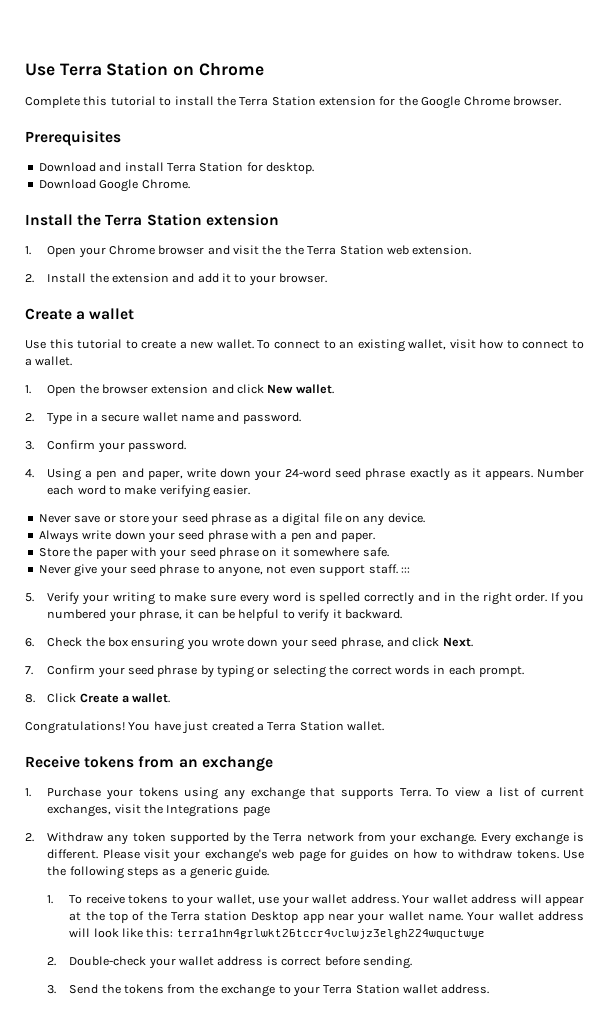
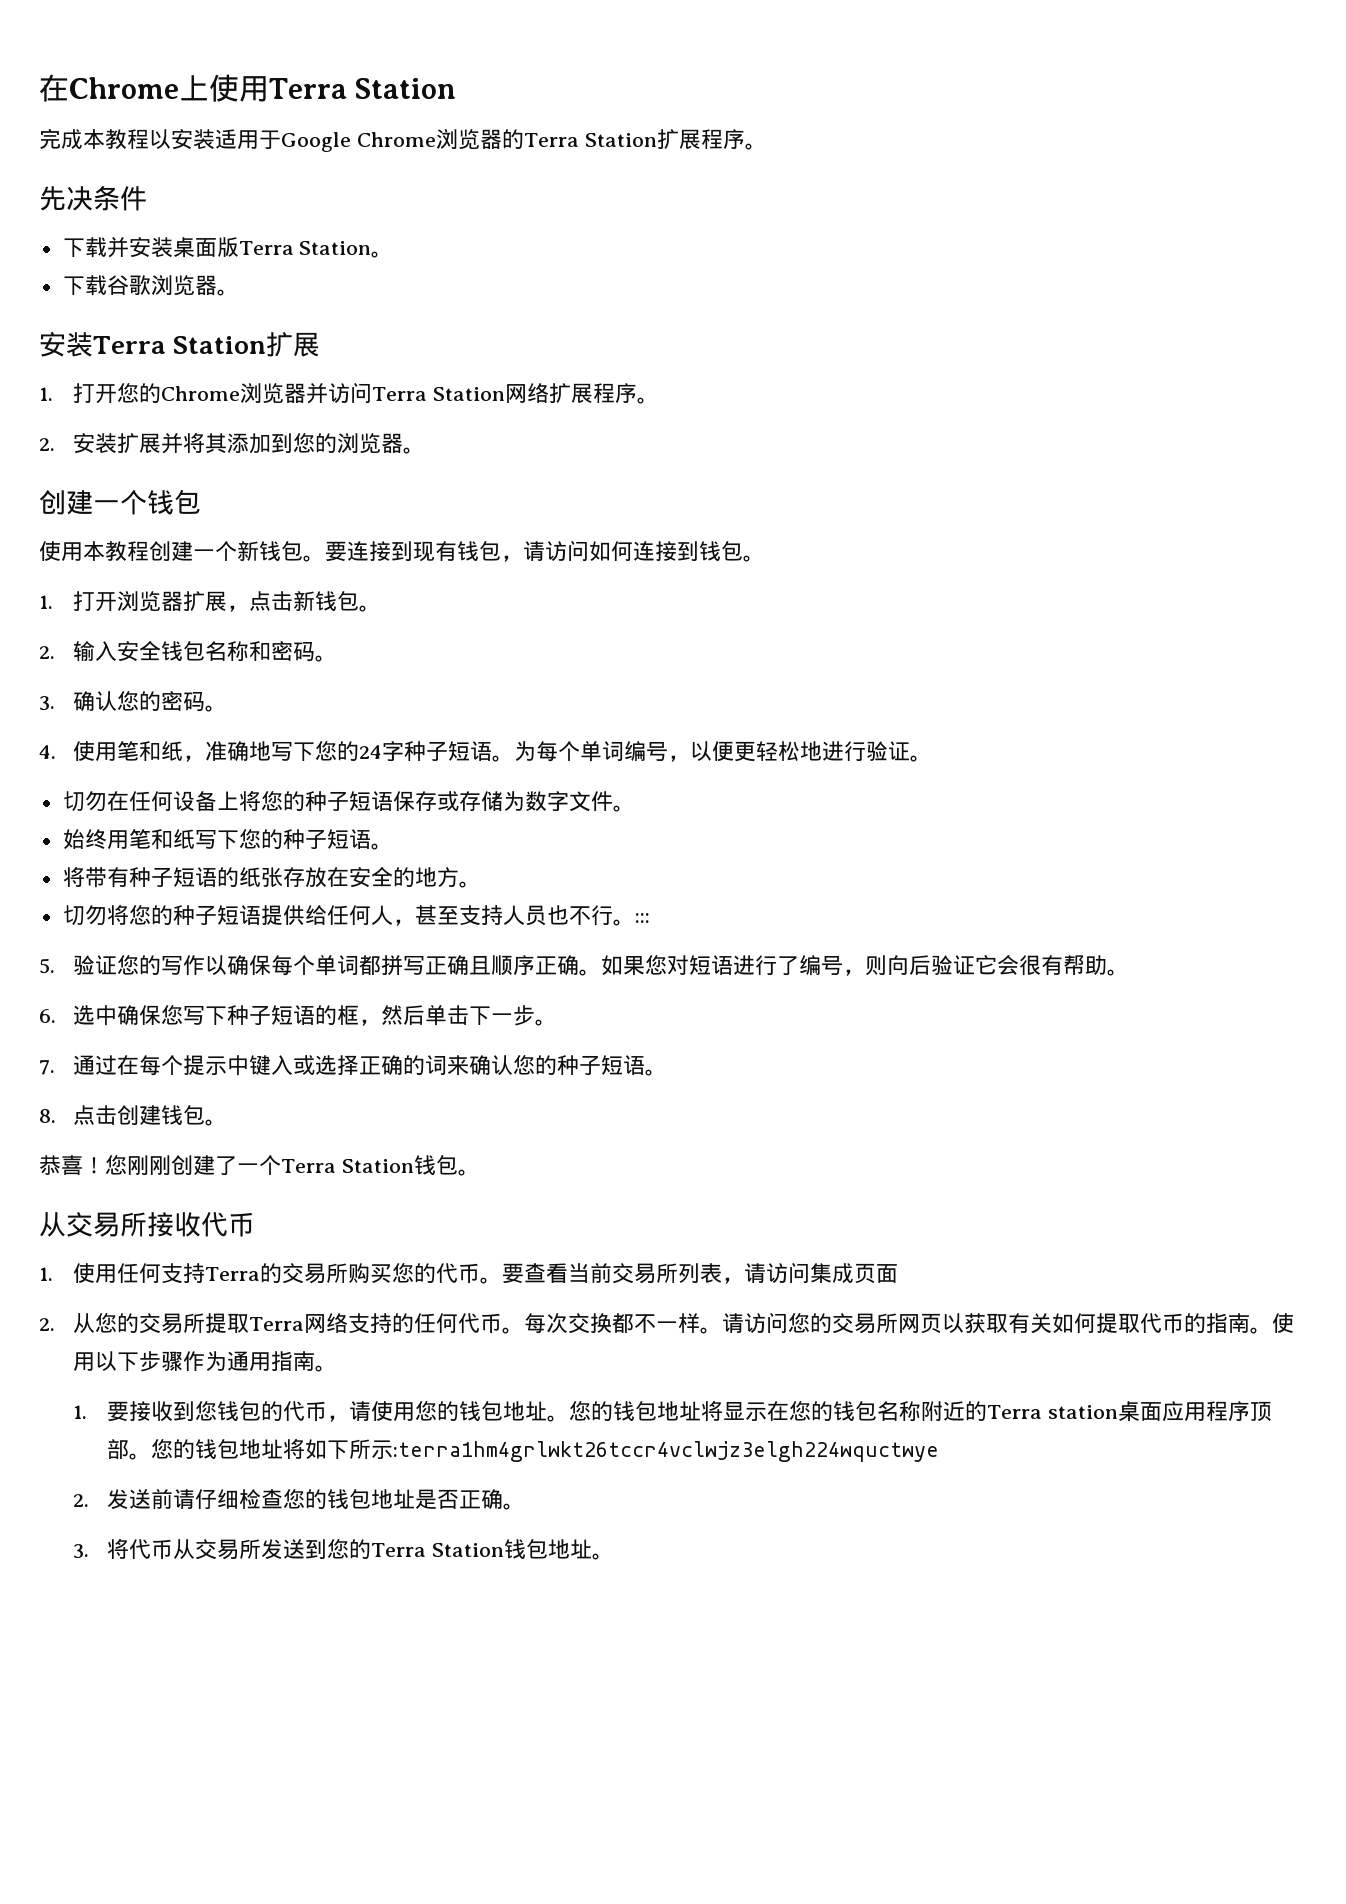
[25,62,264,76] [25,96,561,109] [25,130,121,146] [38,162,314,174] [38,179,190,192] [25,213,279,226] [25,245,472,258] [25,273,328,286] [25,308,135,320] [25,339,584,352] [25,356,73,366] [25,384,334,396] [25,412,301,425] [25,440,186,453] [25,468,584,481] [47,485,251,498] [38,513,425,526] [38,530,375,543] [38,547,389,560] [38,564,410,577] [25,592,585,605] [47,609,402,622] [25,637,473,650] [25,665,525,678] [25,693,171,703] [25,721,384,734] [25,755,273,771] [25,787,584,800] [47,804,270,817] [25,832,584,845] [47,849,584,862] [47,866,270,879] [47,894,584,907] [69,911,584,924] [69,928,485,939] [47,956,412,969] [47,984,490,997] Use Terra Station on Chrome // Complete this tutorial to install the Terra Station extension for the Google Chrome browser. // Prerequisites // Download and install Terra Station for desktop. // Download Google Chrome. // Install the Terra Station extension // 1. Open your Chrome browser and visit the the Terra Station web extension. // 2. Install the extension and add it to your browser. // Create a wallet // Use this tutorial to create a new wallet. To connect to an existing wallet, visit how to connect to a wallet. // 1. Open the browser extension and click New wallet. // 2. Type in a secure wallet name and password. // 3. Confirm your password. // 4. Using a pen and paper, write down your 24-word seed phrase exactly as it appears. Number each word to make verifying easier. // Never save or store your seed phrase as a digital file on any device. // Always write down your seed phrase with a pen and paper. // Store the paper with your seed phrase on it somewhere safe. // Never give your seed phrase to anyone, not even support staff. ::: // 5. Verify your writing to make sure every word is spelled correctly and in the right order. If you numbered your phrase, it can be helpful to verify it backward. // 6. Check the box ensuring you wrote down your seed phrase, and click Next. // 7. Confirm your seed phrase by typing or selecting the correct words in each prompt. // 8. Click Create a wallet. // Congratulations! You have just created a Terra Station wallet. // Receive tokens from an exchange // 1. Purchase your tokens using any exchange that supports Terra. To view a list of current exchanges, visit the Integrations page // 2. Withdraw any token supported by the Terra network from your exchange. Every exchange is different. Please visit your exchange's web page for guides on how to withdraw tokens. Use the following steps as a generic guide. // 1. To receive tokens to your wallet, use your wallet address. Your wallet address will appear at the top of the Terra station Desktop app near your wallet name. Your wallet address will look like this: terra1hm4grlwkt26tccr4vclwjz3elgh224wquctwye // 2. Double-check your wallet address is correct before sending. // 3. Send the tokens from the exchange to your Terra Station wallet address. -> [39,74,457,102] [39,128,767,152] [39,185,147,211] [62,237,394,258] [62,275,239,296] [39,331,321,357] [39,382,659,404] [39,432,426,454] [39,489,201,515] [39,540,765,562] [39,591,382,612] [39,641,338,662] [39,690,228,712] [39,740,933,762] [62,790,635,812] [62,828,393,850] [62,866,481,888] [62,904,650,926] [39,954,1130,976] [39,1004,558,1026] [39,1054,668,1076] [39,1105,228,1126] [39,1154,480,1176] [39,1212,255,1237] [39,1262,899,1284] [39,1312,1295,1334] [73,1351,338,1372] [73,1400,1272,1422] [107,1438,940,1462] [73,1488,526,1510] [73,1538,614,1560] 在Chrome上使用Terra Station // 完成本教程以安装适用于Google Chrome浏览器的Terra Station扩展程序。 // 先决条件 // 下载并安装桌面版Terra Station。 // 下载谷歌浏览器。 // 安装Terra Station扩展 // 1.打开您的Chrome浏览器并访问Terra Station网络扩展程序。 // 2.安装扩展并将其添加到您的浏览器。 // 创建一个钱包 // 使用本教程创建一个新钱包。要连接到现有钱包，请访问如何连接到钱包。 // 1.打开浏览器扩展，点击新钱包。 // 2.输入安全钱包名称和密码。 // 3.确认您的密码。 // 4.使用笔和纸，准确地写下您的24字种子短语。为每个单词编号，以便更轻松地进行验证。 // 切勿在任何设备上将您的种子短语保存或存储为数字文件。 // 始终用笔和纸写下您的种子短语。 // 将带有种子短语的纸张存放在安全的地方。 // 切勿将您的种子短语提供给任何人，甚至支持人员也不行。::: // 5.验证您的写作以确保每个单词都拼写正确且顺序正确。如果您对短语进行了编号，则向后验证它会很有帮助。 // 6.选中确保您写下种子短语的框，然后单击下一步。 // 7.通过在每个提示中键入或选择正确的词来确认您的种子短语。 // 8.点击创建钱包。 // 恭喜！您刚刚创建了一个Terra Station钱包。 // 从交易所接收代币 // 1.使用任何支持Terra的交易所购买您的代币。要查看当前交易所列表，请访问集成页面 // 2.从您的交易所提取Terra网络支持的任何代币。每次交换都不一样。请访问您的交易所网页以获取有关如何提取代币的指南。使用以下步骤作为通用指南。 // 1.要接收到您钱包的代币，请使用您的钱包地址。您的钱包地址将显示在您的钱包名称附近的Terra station桌面应用程序顶部。您的钱包地址将如下所示:terra1hm4grlwkt26tccr4vclwjz3elgh224wquctwye // 2.发送前请仔细检查您的钱包地址是否正确。 // 3.将代币从交易所发送到您的Terra Station钱包地址。

